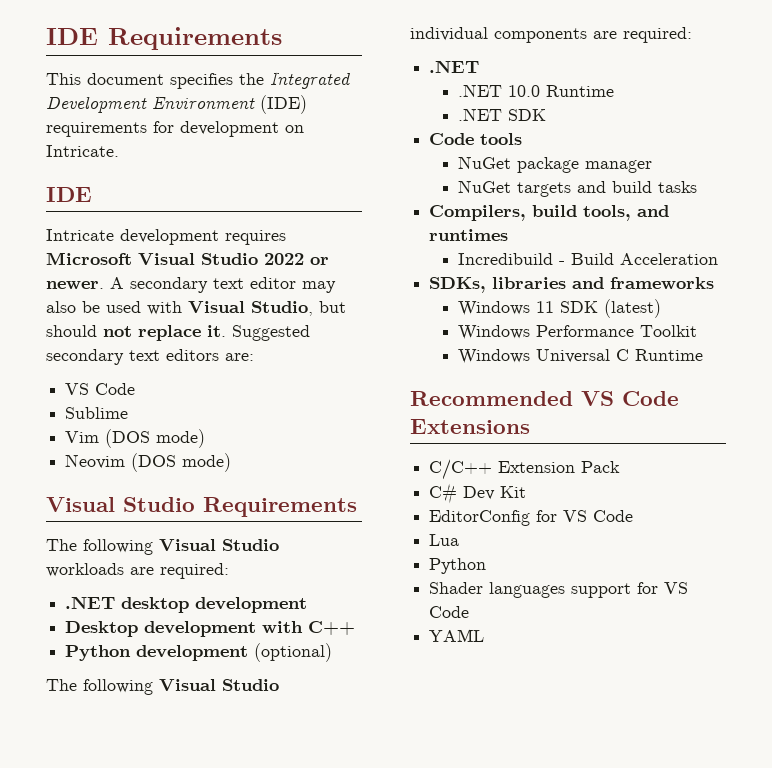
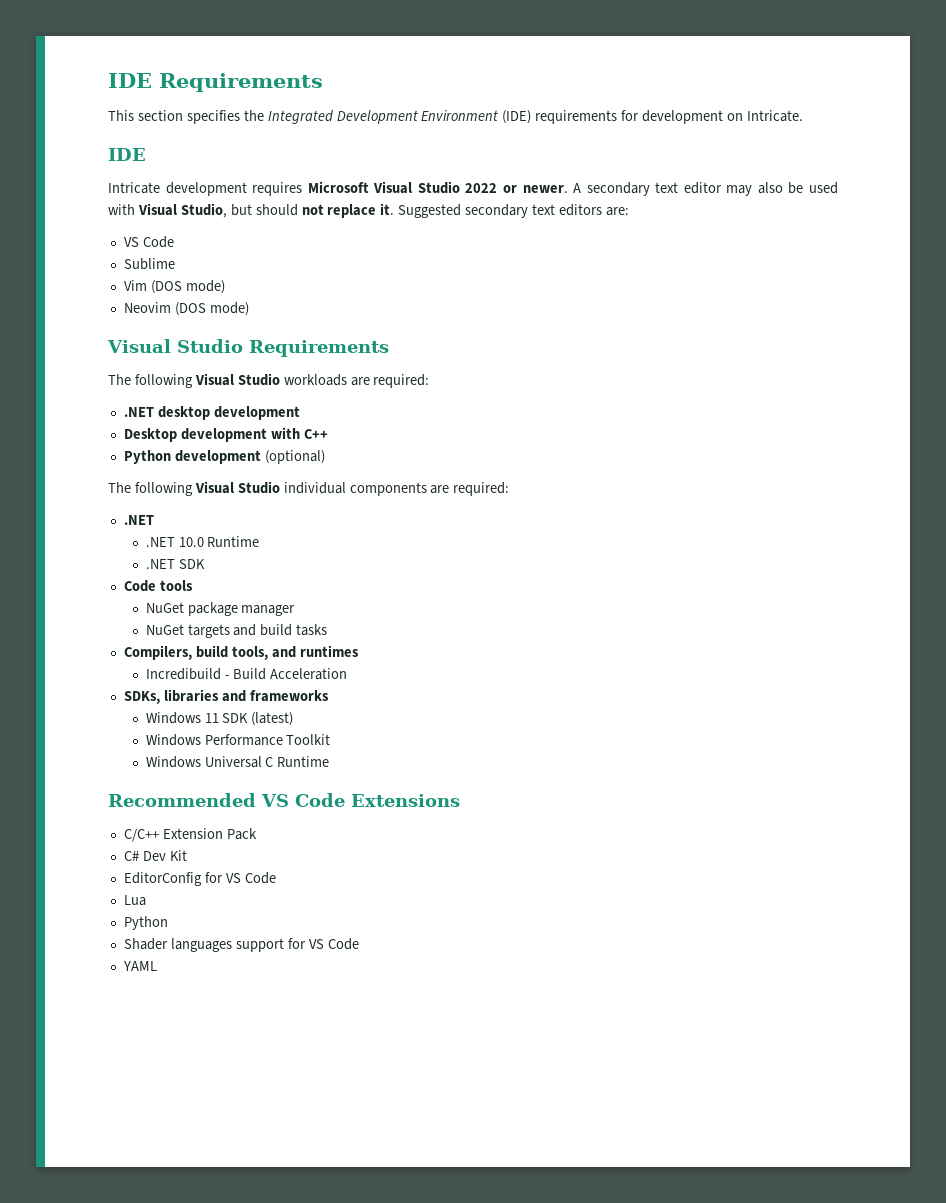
[87,73,164,85] document -> [137,110,183,121] section

